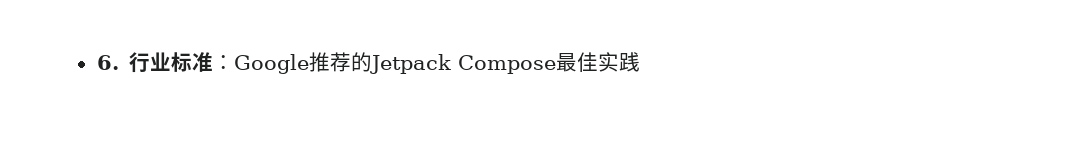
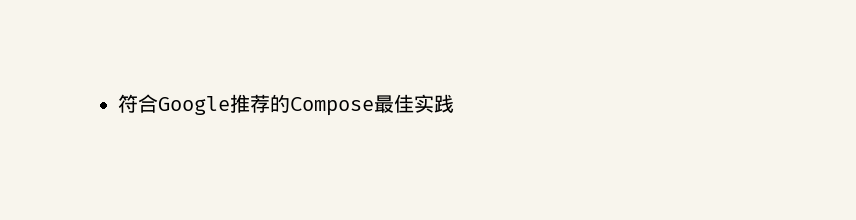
[96,52,234,73] 6.行业标准： -> [118,94,158,113] 符合
[369,54,451,74] Jetpack -> (290, 103) none

